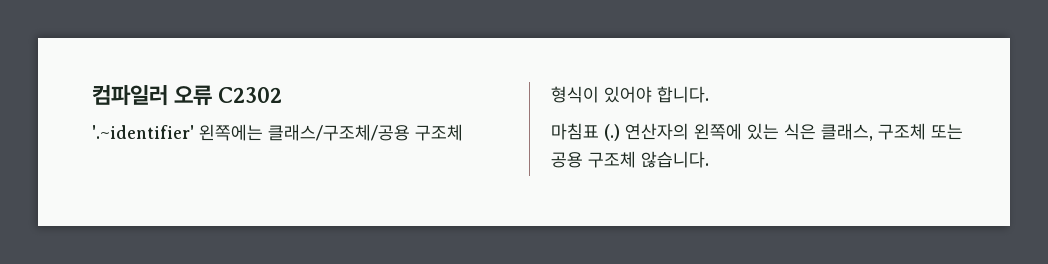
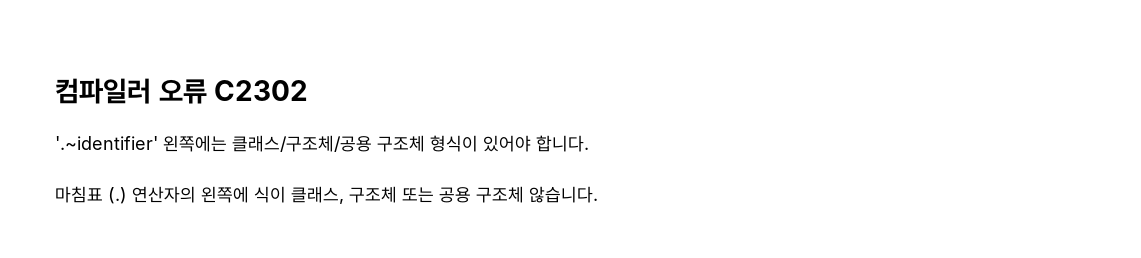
[747,123,816,140] 있는 식은 -> [254,186,286,203] 식이

